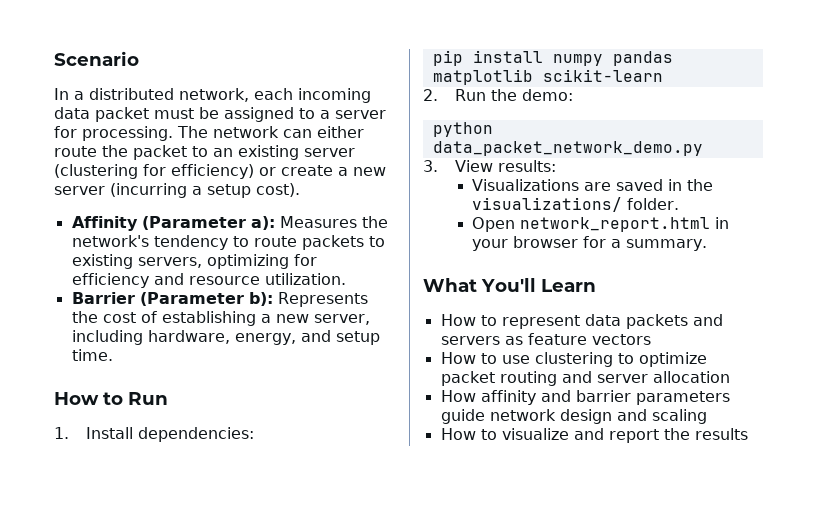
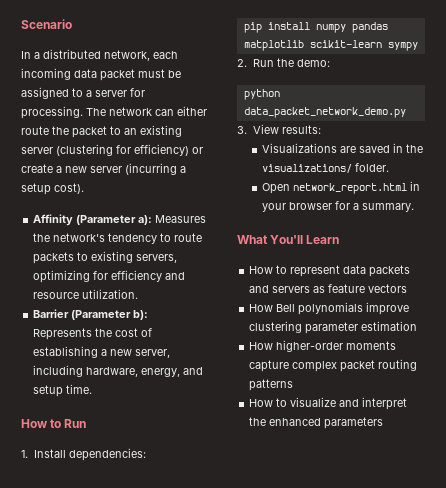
(663, 75) none -> [387,42,418,51] sympy
[480,352,707,367] [440,371,730,386] [440,390,730,405] [440,409,707,424] to use clustering to optimize packet routing and server allocation // How affinity and barrier parameters guide network design and scaling -> [276,302,410,315] [249,321,418,334] [249,340,397,352] [249,359,418,372] [249,379,294,391] Bell polynomials improve clustering parameter estimation // How higher-order moments capture complex packet routing patterns
[608,428,748,443] report the results -> [362,397,408,410] [249,417,384,429] interpret the enhanced parameters

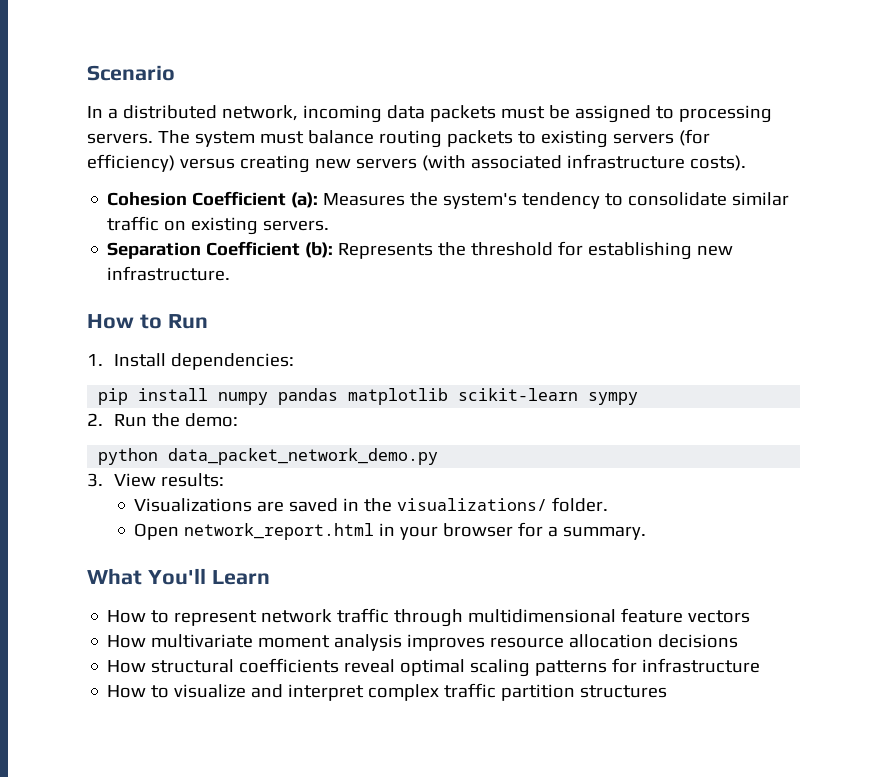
[153,51,178,59] each -> (298, 113) none
[100,69,135,81] packet -> [429,105,496,122] packets
[86,88,145,97] [21,106,207,119] [21,125,182,138] [21,144,203,156] [21,163,186,175] [21,183,84,195] [33,214,207,226] [33,233,203,244] [33,251,178,264] [33,270,186,283] [33,289,139,299] [33,309,149,320] [33,328,153,340] [33,346,171,358] [33,365,204,377] [33,384,93,397] a server for processing. The network can either route the packet to an existing server (clustering for efficiency) or create a new server (incurring a setup cost). // Affinity (Parameter a): Measures the network's tendency to route packets to existing servers, optimizing for efficiency and resource utilization. // Barrier (Parameter b): Represents the cost of establishing a new server, including hardware, energy, and setup time. -> [678,105,772,123] [87,129,710,148] [87,154,746,173] [107,191,790,209] [107,216,330,235] [107,241,734,260] [107,266,231,281] processing servers. The system must balance routing packets to existing servers (for efficiency) versus creating new servers (with associated infrastructure costs). // Cohesion Coefficient (a): Measures the system's tendency to consolidate similar traffic on existing servers. // Separation Coefficient (b): Represents the threshold for establishing new infrastructure.
[343,265,411,277] [249,284,408,293] [249,302,410,315] [249,321,418,334] [249,340,397,352] [249,359,418,372] data packets and servers as feature vectors // How Bell polynomials improve clustering parameter estimation // How higher-order moments capture complex packet routing -> [261,608,751,627] [107,634,739,651] [107,658,531,677] network traffic through multidimensional feature vectors // How multivariate moment analysis improves resource allocation decisions // How structural coefficients reveal optimal scaling
(294, 385) none -> [612,658,761,673] for infrastructure
[249,417,384,429] the enhanced parameters -> [368,683,668,701] complex traffic partition structures

